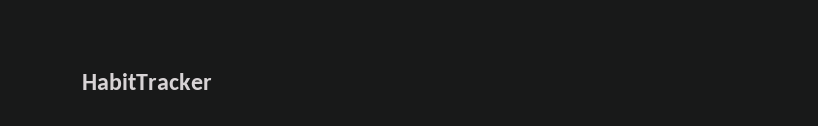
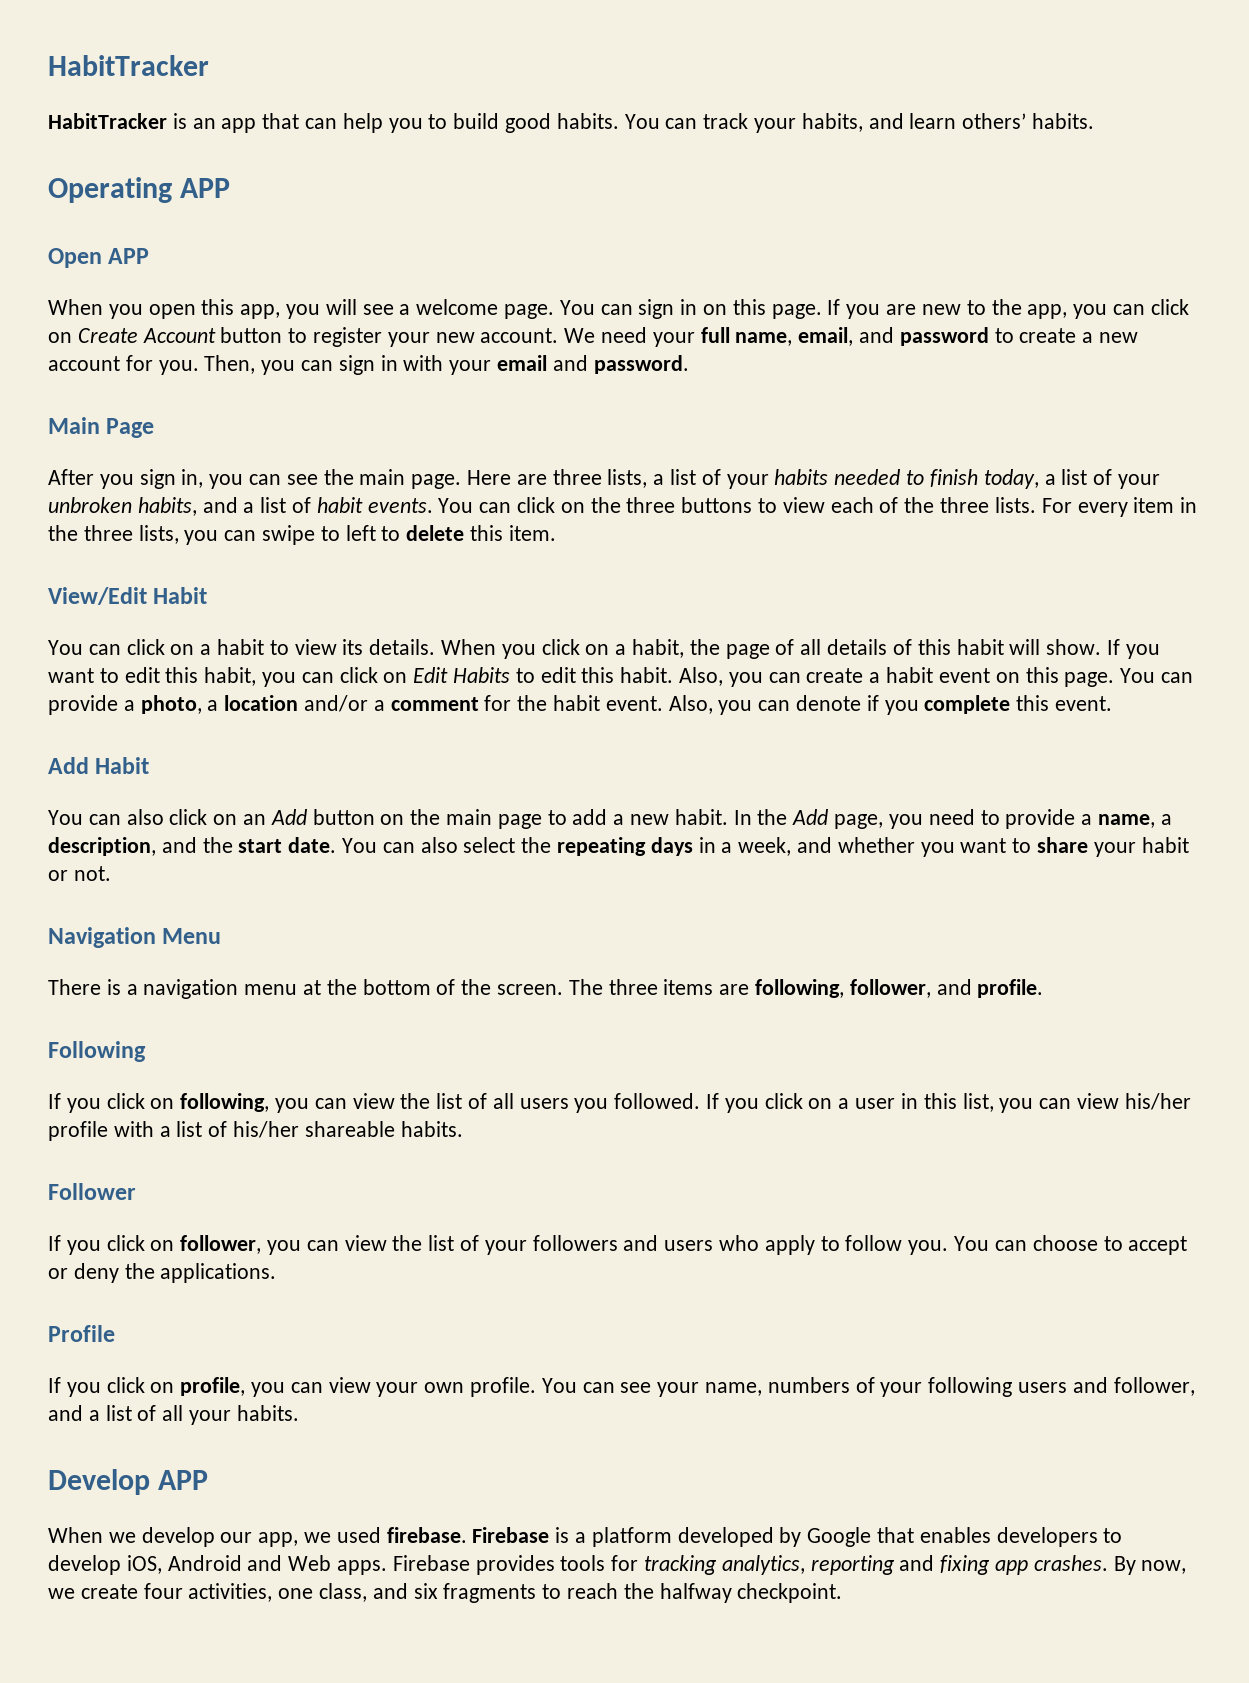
[82,73,212,90] HabitTracker -> [48,55,209,76] [48,113,1095,133] [48,177,231,203] [48,248,150,268] [48,299,1189,319] [48,327,1139,347] [48,355,689,375] [48,417,155,438] [48,469,1160,489] [48,497,1198,517] [48,525,556,545] [48,587,208,605] [48,639,1160,659] [48,667,1193,687] [48,695,1113,715] [48,757,150,774] [48,809,1172,829] [48,837,1189,857] [48,866,111,881] [48,927,222,948] [48,979,1044,999] [48,1041,146,1062] [48,1093,1191,1113] [48,1121,463,1141] [48,1183,136,1200] [48,1235,1188,1255] [48,1263,277,1283] [48,1325,115,1342] [48,1377,1195,1397] [48,1405,299,1425] [48,1469,209,1495] [48,1527,1123,1547] [48,1555,1187,1575] [48,1583,843,1603] HabitTracker // HabitTracker is an app that can help you to build good habits. You can track your habits, and learn others’ habits. // Operating APP // Open APP // When you open this app, you will see a welcome page. You can sign in on this page. If you are new to the app, you can click on Create Account button to register your new account. We need your full name, email, and password to create a new account for you. Then, you can sign in with your email and password. // Main Page // After you sign in, you can see the main page. Here are three lists, a list of your habits needed to finish today, a list of your unbroken habits, and a list of habit events. You can click on the three buttons to view each of the three lists. For every item in the three lists, you can swipe to left to delete this item. // View/Edit Habit // You can click on a habit to view its details. When you click on a habit, the page of all details of this habit will show. If you want to edit this habit, you can click on Edit Habits to edit this habit. Also, you can create a habit event on this page. You can provide a photo, a location and/or a comment for the habit event. Also, you can denote if you complete this event. // Add Habit // You can also click on an Add button on the main page to add a new habit. In the Add page, you need to provide a name, a description, and the start date. You can also select the repeating days in a week, and whether you want to share your habit or not. // Navigation Menu // There is a navigation menu at the bottom of the screen. The three items are following, follower, and profile. // Following // If you click on following, you can view the list of all users you followed. If you click on a user in this list, you can view his/her profile with a list of his/her shareable habits. // Follower // If you click on follower, you can view the list of your followers and users who apply to follow you. You can choose to accept or deny the applications. // Profile // If you click on profile, you can view your own profile. You can see your name, numbers of your following users and follower, and a list of all your habits. // Develop APP // When we develop our app, we used firebase. Firebase is a platform developed by Google that enables developers to develop iOS, Android and Web apps. Firebase provides tools for tracking analytics, reporting and fixing app crashes. By now, we create four activities, one class, and six fragments to reach the halfway checkpoint.

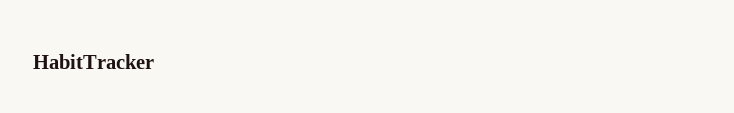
[48,55,209,76] [48,113,1095,133] [48,177,231,203] [48,248,150,268] [48,299,1189,319] [48,327,1139,347] [48,355,689,375] [48,417,155,438] [48,469,1160,489] [48,497,1198,517] [48,525,556,545] [48,587,208,605] [48,639,1160,659] [48,667,1193,687] [48,695,1113,715] [48,757,150,774] [48,809,1172,829] [48,837,1189,857] [48,866,111,881] [48,927,222,948] [48,979,1044,999] [48,1041,146,1062] [48,1093,1191,1113] [48,1121,463,1141] [48,1183,136,1200] [48,1235,1188,1255] [48,1263,277,1283] [48,1325,115,1342] [48,1377,1195,1397] [48,1405,299,1425] [48,1469,209,1495] [48,1527,1123,1547] [48,1555,1187,1575] [48,1583,843,1603] HabitTracker // HabitTracker is an app that can help you to build good habits. You can track your habits, and learn others’ habits. // Operating APP // Open APP // When you open this app, you will see a welcome page. You can sign in on this page. If you are new to the app, you can click on Create Account button to register your new account. We need your full name, email, and password to create a new account for you. Then, you can sign in with your email and password. // Main Page // After you sign in, you can see the main page. Here are three lists, a list of your habits needed to finish today, a list of your unbroken habits, and a list of habit events. You can click on the three buttons to view each of the three lists. For every item in the three lists, you can swipe to left to delete this item. // View/Edit Habit // You can click on a habit to view its details. When you click on a habit, the page of all details of this habit will show. If you want to edit this habit, you can click on Edit Habits to edit this habit. Also, you can create a habit event on this page. You can provide a photo, a location and/or a comment for the habit event. Also, you can denote if you complete this event. // Add Habit // You can also click on an Add button on the main page to add a new habit. In the Add page, you need to provide a name, a description, and the start date. You can also select the repeating days in a week, and whether you want to share your habit or not. // Navigation Menu // There is a navigation menu at the bottom of the screen. The three items are following, follower, and profile. // Following // If you click on following, you can view the list of all users you followed. If you click on a user in this list, you can view his/her profile with a list of his/her shareable habits. // Follower // If you click on follower, you can view the list of your followers and users who apply to follow you. You can choose to accept or deny the applications. // Profile // If you click on profile, you can view your own profile. You can see your name, numbers of your following users and follower, and a list of all your habits. // Develop APP // When we develop our app, we used firebase. Firebase is a platform developed by Google that enables developers to develop iOS, Android and Web apps. Firebase provides tools for tracking analytics, reporting and fixing app crashes. By now, we create four activities, one class, and six fragments to reach the halfway checkpoint. -> [33,54,154,69] HabitTracker

